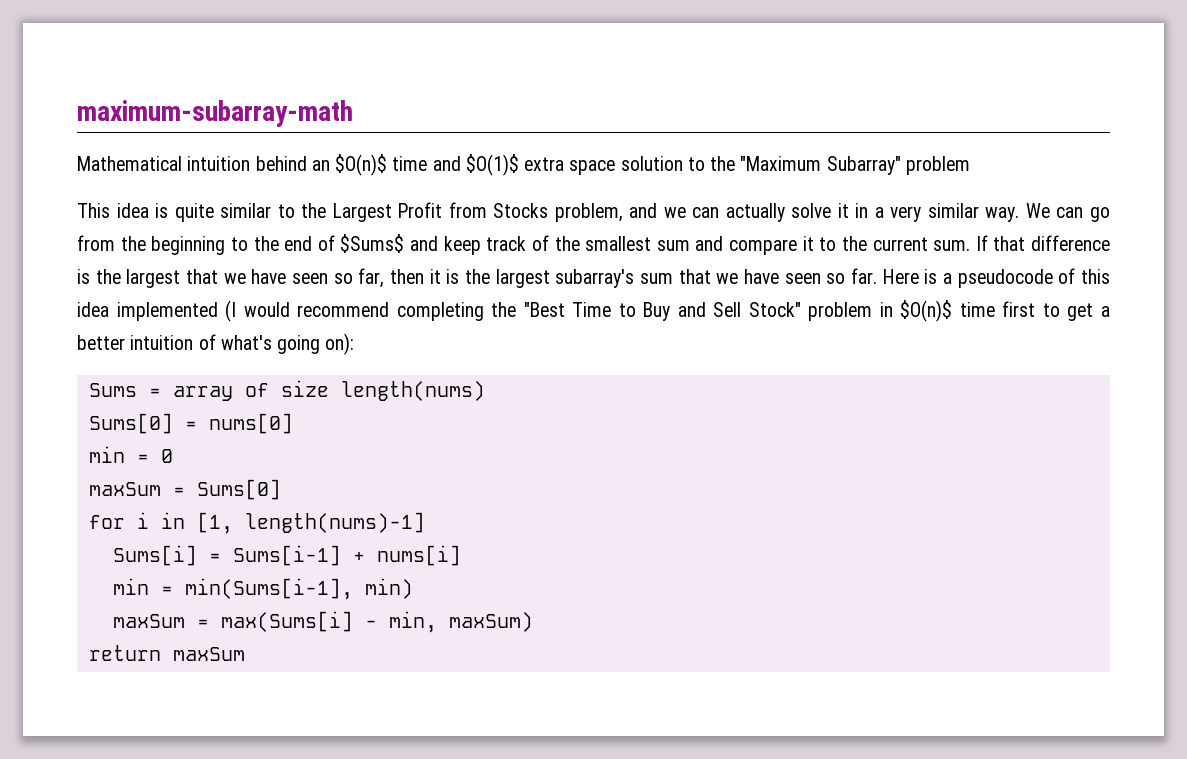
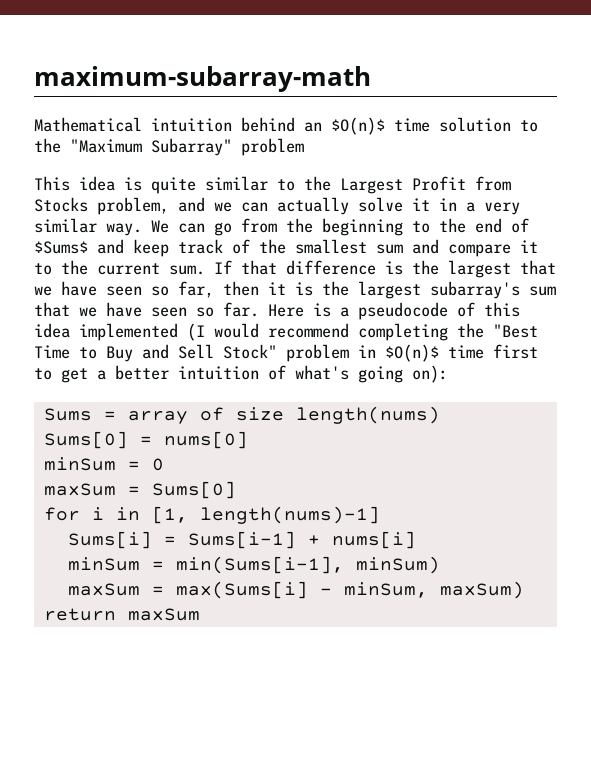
[432,154,616,176] and $O(1)$ extra space -> (430, 125) none
[88,446,125,463] min -> [43,457,116,471] minSum
[112,578,149,595] min -> [67,557,140,571] minSum
[364,578,413,599] min) -> [355,556,440,574] minSum)
[388,611,437,633] min, -> [343,582,428,598] minSum,

